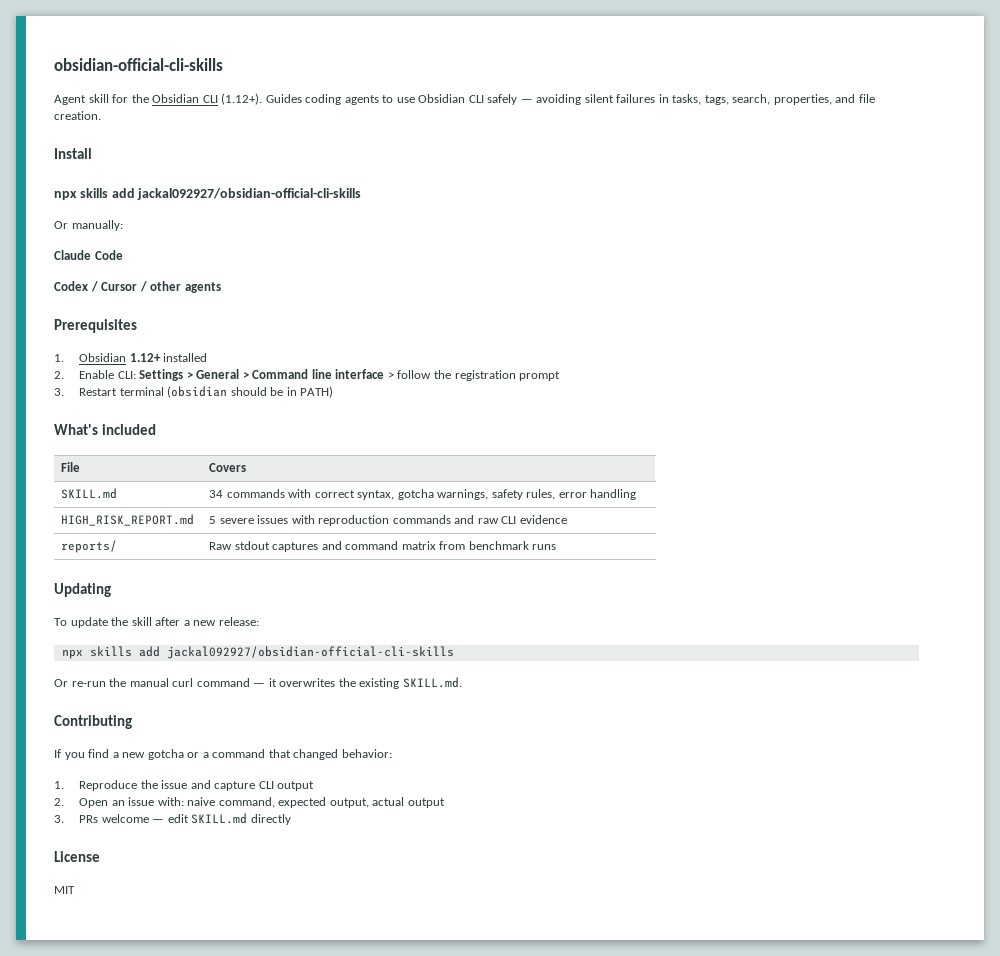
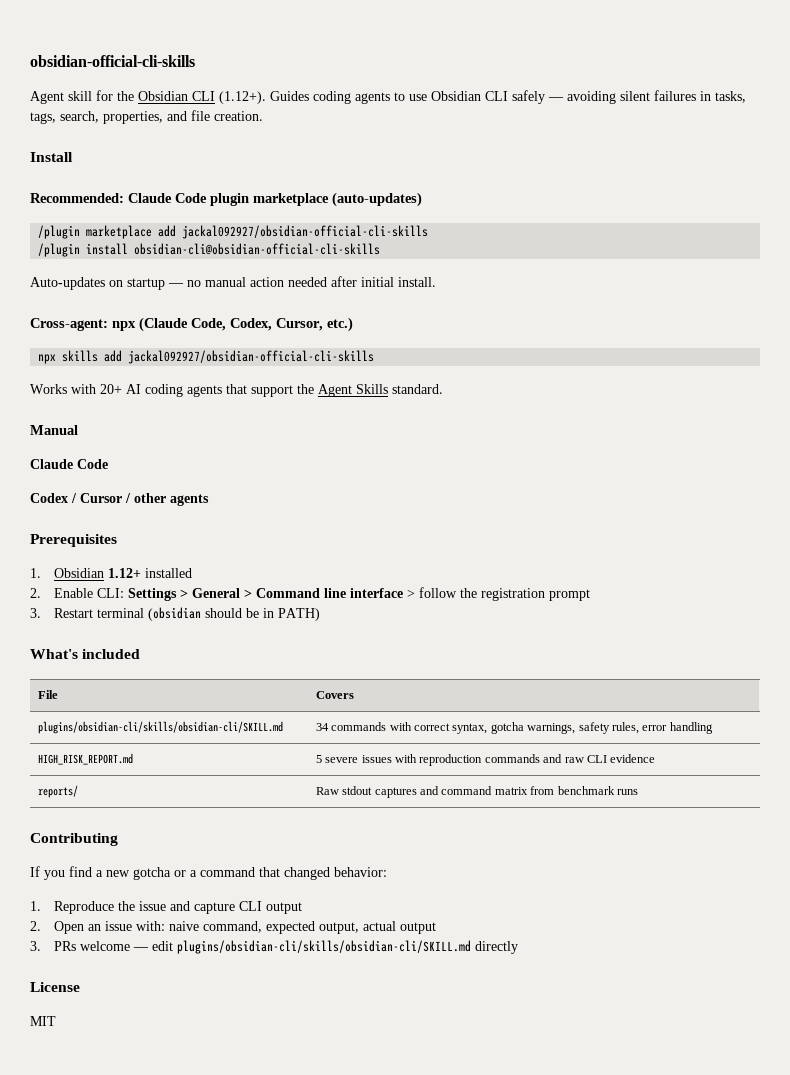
[54,188,362,200] [54,220,123,231] npx skills add jackal092927/obsidian-official-cli-skills // Or manually: -> [30,192,422,207] [38,225,429,239] [38,243,381,257] [30,276,436,290] [30,317,353,332] [38,350,375,364] [30,384,443,397] [30,425,78,435] Recommended: Claude Code plugin marketplace (auto-updates) // /plugin marketplace add jackal092927/obsidian-official-cli-skills // /plugin install obsidian-cli@obsidian-official-cli-skills // Auto-updates on startup — no manual action needed after initial install. // Cross-agent: npx (Claude Code, Codex, Cursor, etc.) // npx skills add jackal092927/obsidian-official-cli-skills // Works with 20+ AI coding agents that support the Agent Skills standard. // Manual
[61,488,118,499] SKILL.md -> [37,721,283,734] plugins/obsidian-cli/skills/obsidian-cli/SKILL.md
[54,583,111,597] [54,617,259,628] [61,646,454,659] [54,677,462,689] // Updating // To update the skill after a new release: // npx skills add jackal092927/obsidian-official-cli-skills // Or re-run the manual curl command — it overwrites the existing SKILL.md. -> (638, 792) none
[191,813,248,824] SKILL.md -> [176,940,471,954] plugins/obsidian-cli/skills/obsidian-cli/SKILL.md

